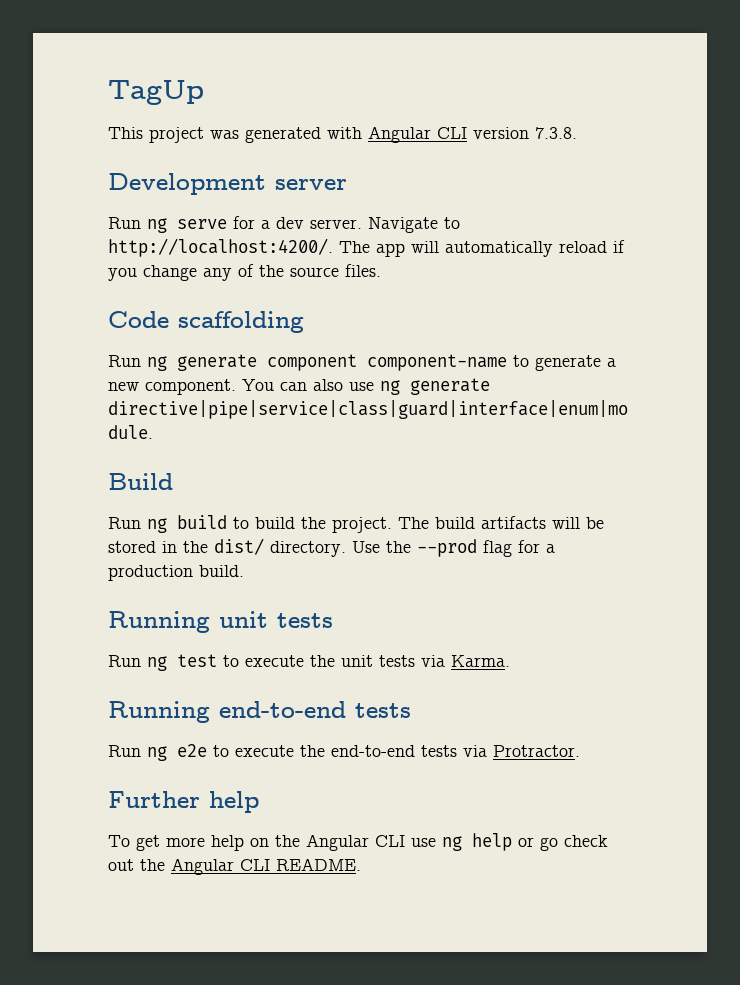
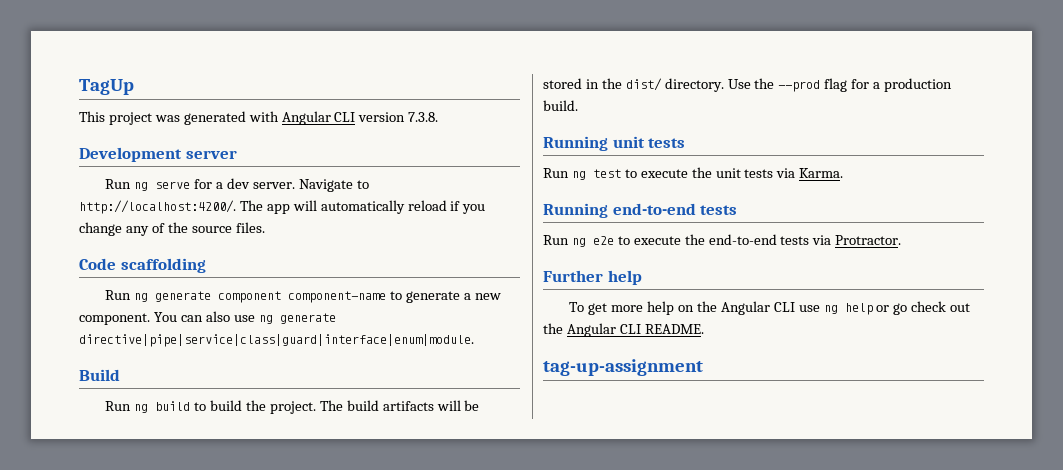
(361, 864) none -> [543,359,703,376] // tag-up-assignment

